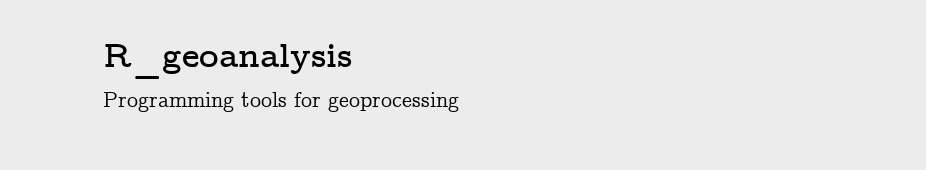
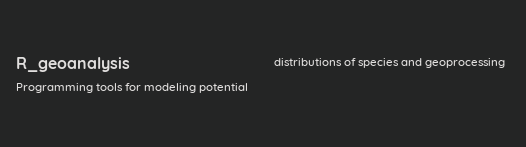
(321, 99) none -> [144,83,249,93] [274,58,423,68] modeling potential distributions of species and

